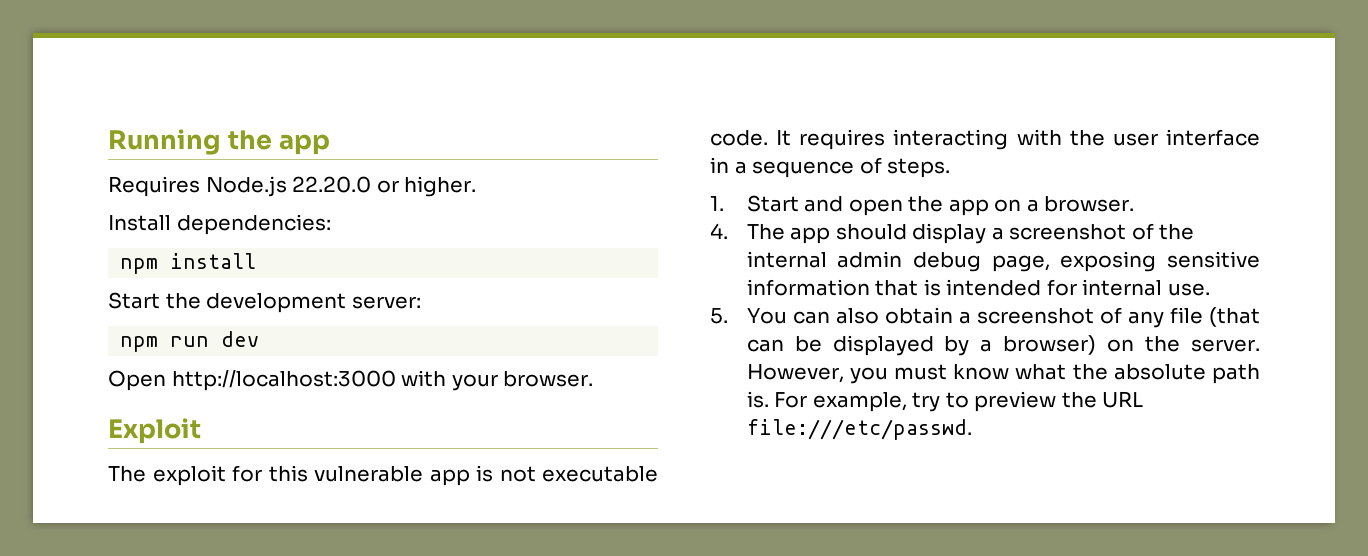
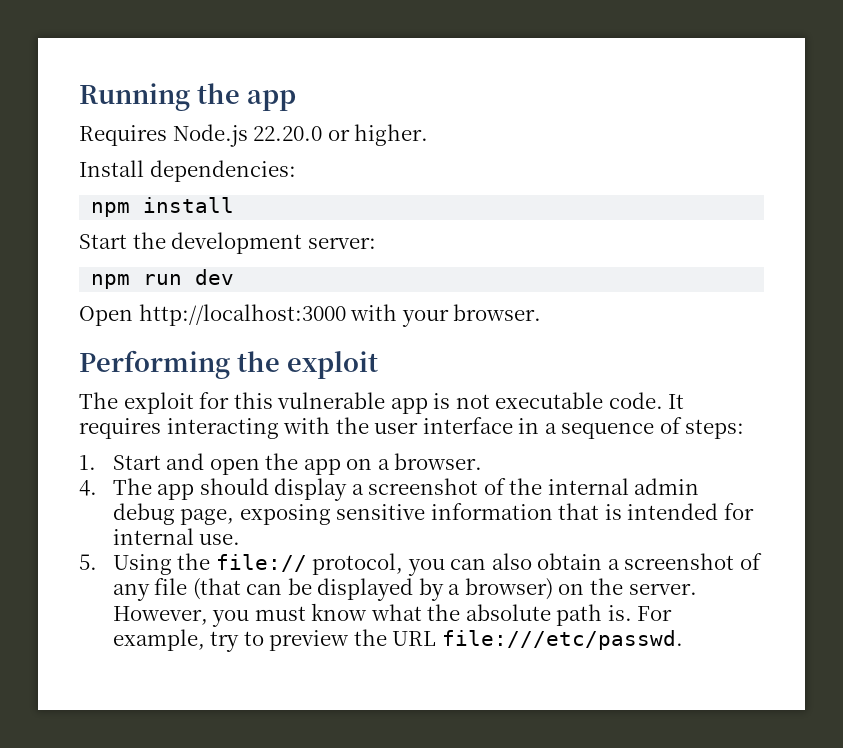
[108,418,201,444] Exploit -> [79,350,378,379] Performing the exploit
[887,158,951,178] steps. -> [685,419,745,439] steps:
[746,308,787,324] You -> [112,553,445,576] Using the file:// protocol, you

